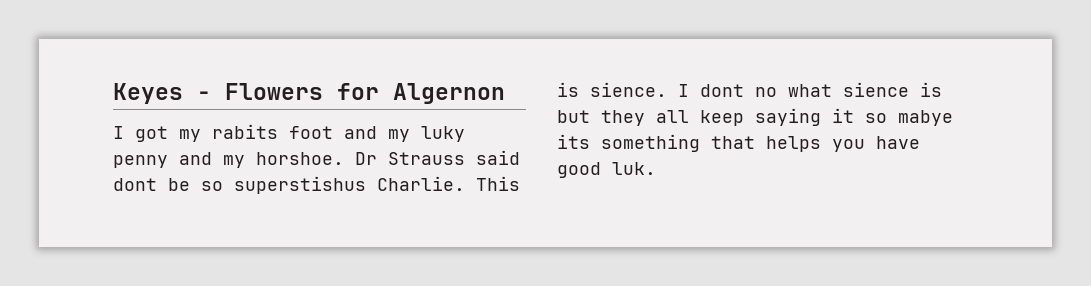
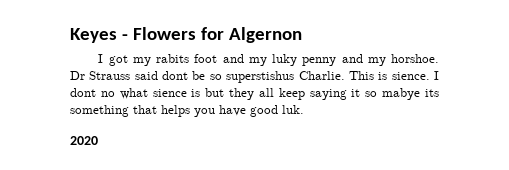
(656, 168) none -> [70,136,98,145] // 2020

